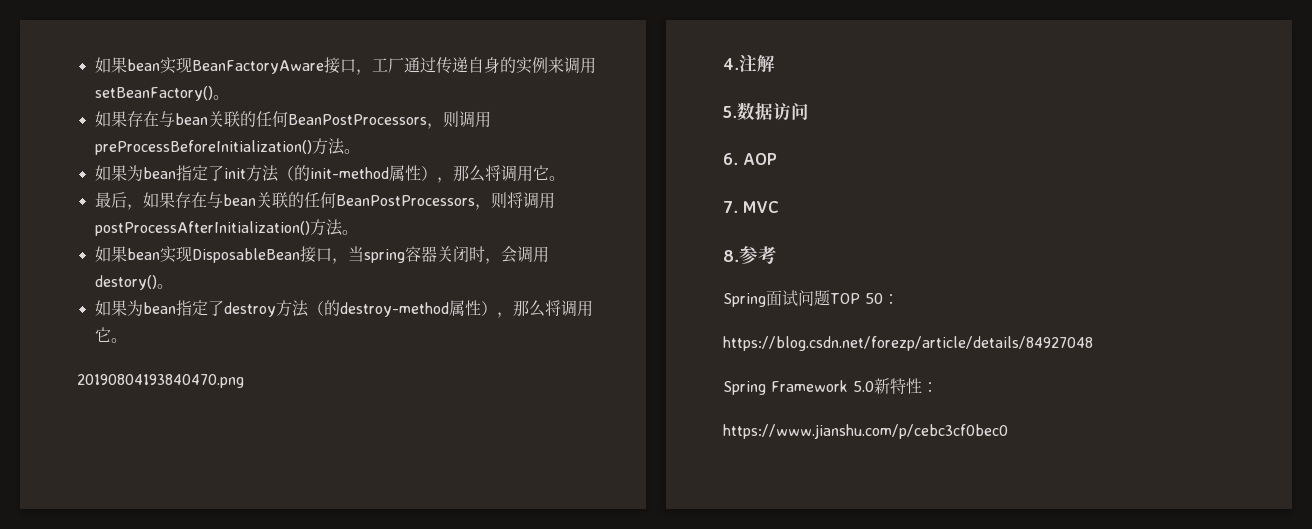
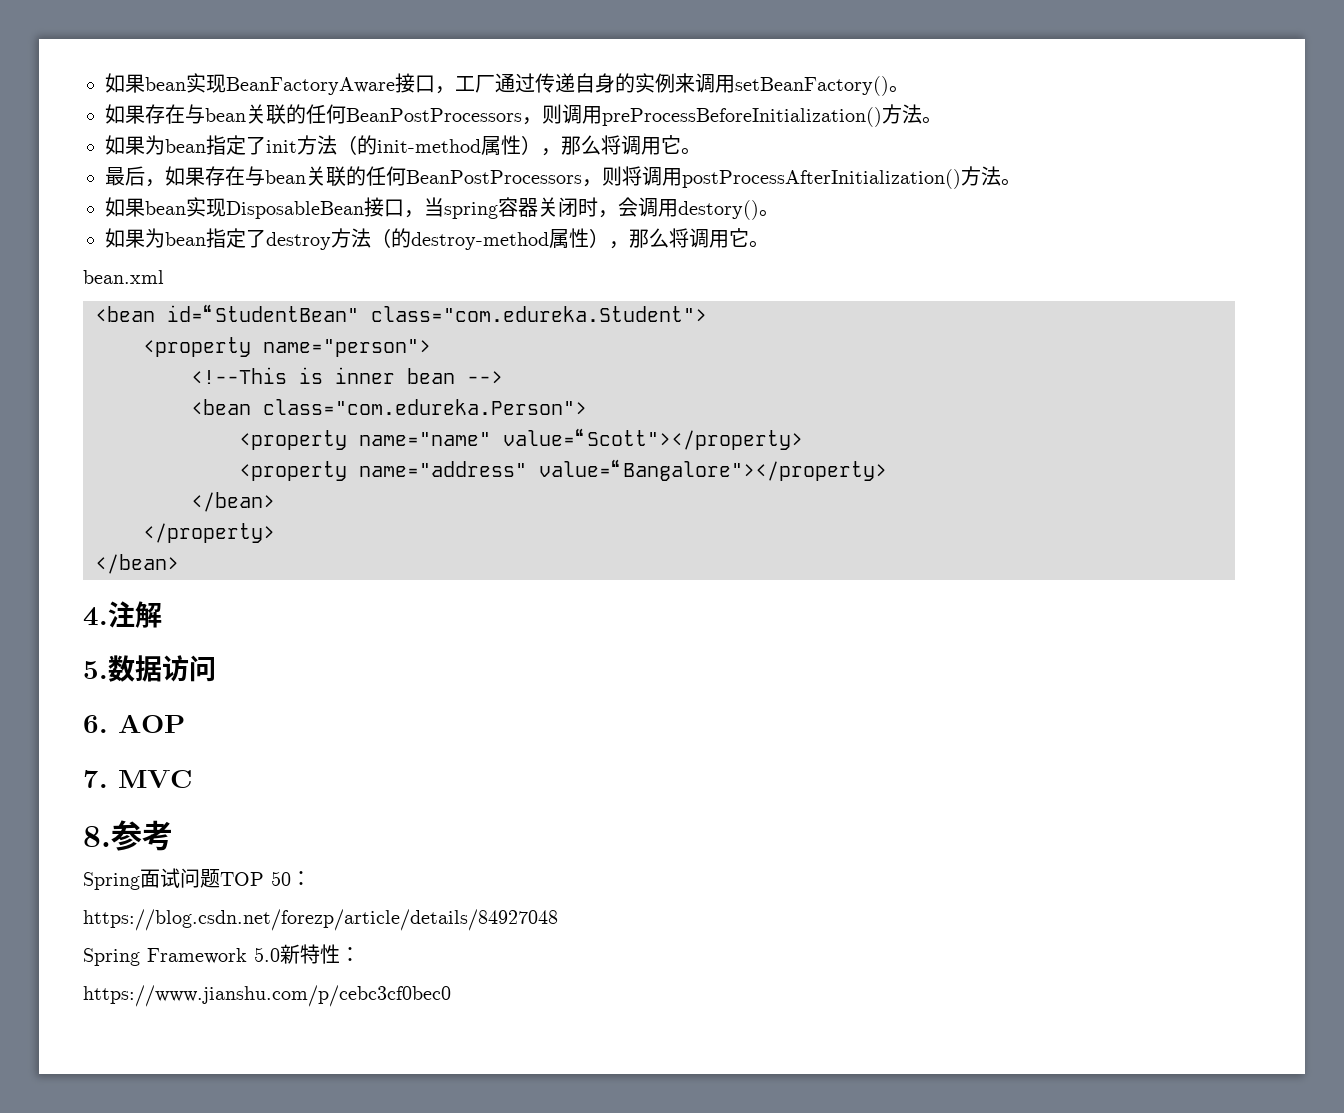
[77,374,244,388] 20190804193840470.png -> [83,270,164,284] [95,304,707,322] [143,337,431,357] [191,367,503,384] [191,399,587,415] [239,428,803,450] [239,459,887,481] [191,492,275,512] [143,523,275,543] [95,554,179,574] bean.xml // <bean id=“StudentBean" class="com.edureka.Student"> // <property name="person"> // <!--This is inner bean --> // <bean class="com.edureka.Person"> // <property name="name" value=“Scott"></property> // <property name="address" value=“Bangalore"></property> // </bean> // </property> // </bean>

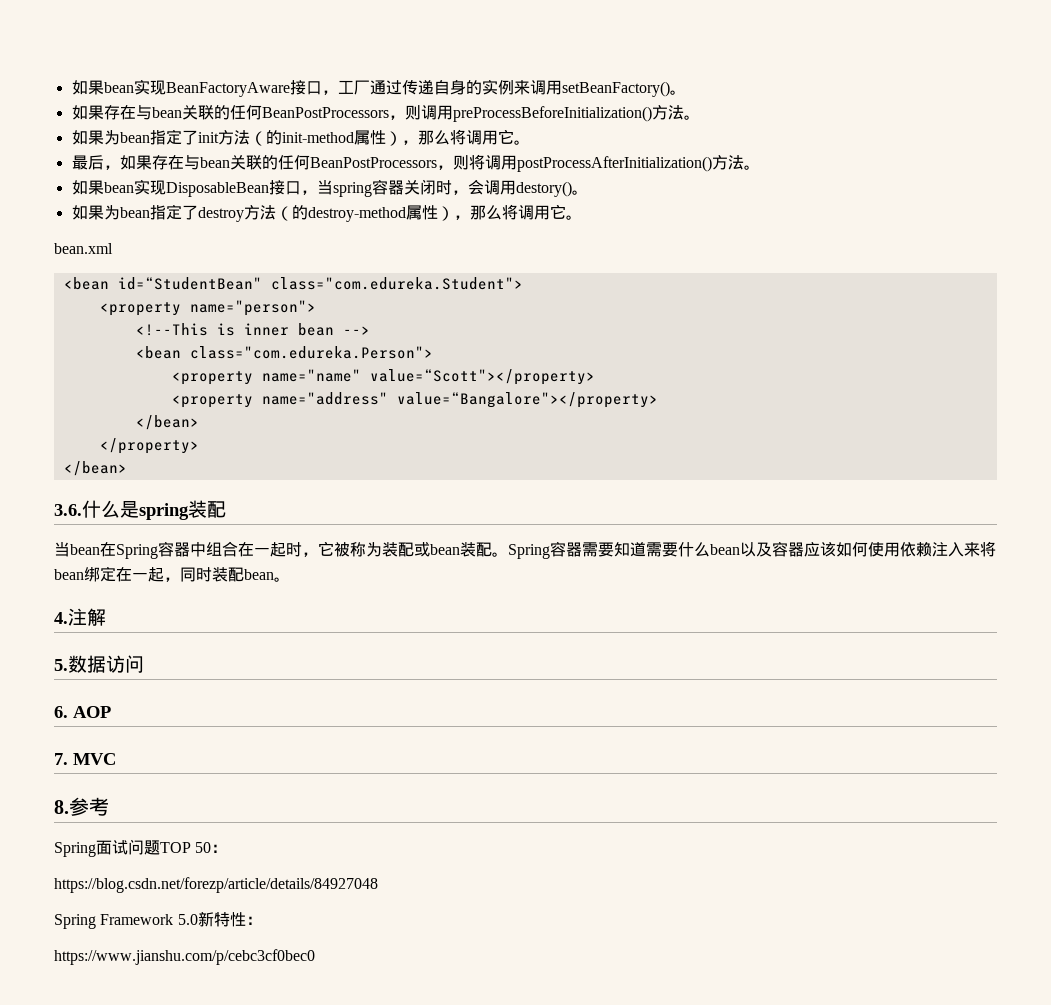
(179, 564) none -> [54,500,226,520] [54,541,996,559] [54,566,290,582] // 3.6.什么是spring装配 // 当bean在Spring容器中组合在一起时，它被称为装配或bean装配。Spring容器需要知道需要什么bean以及容器应该如何使用依赖注入来将bean绑定在一起，同时装配bean。

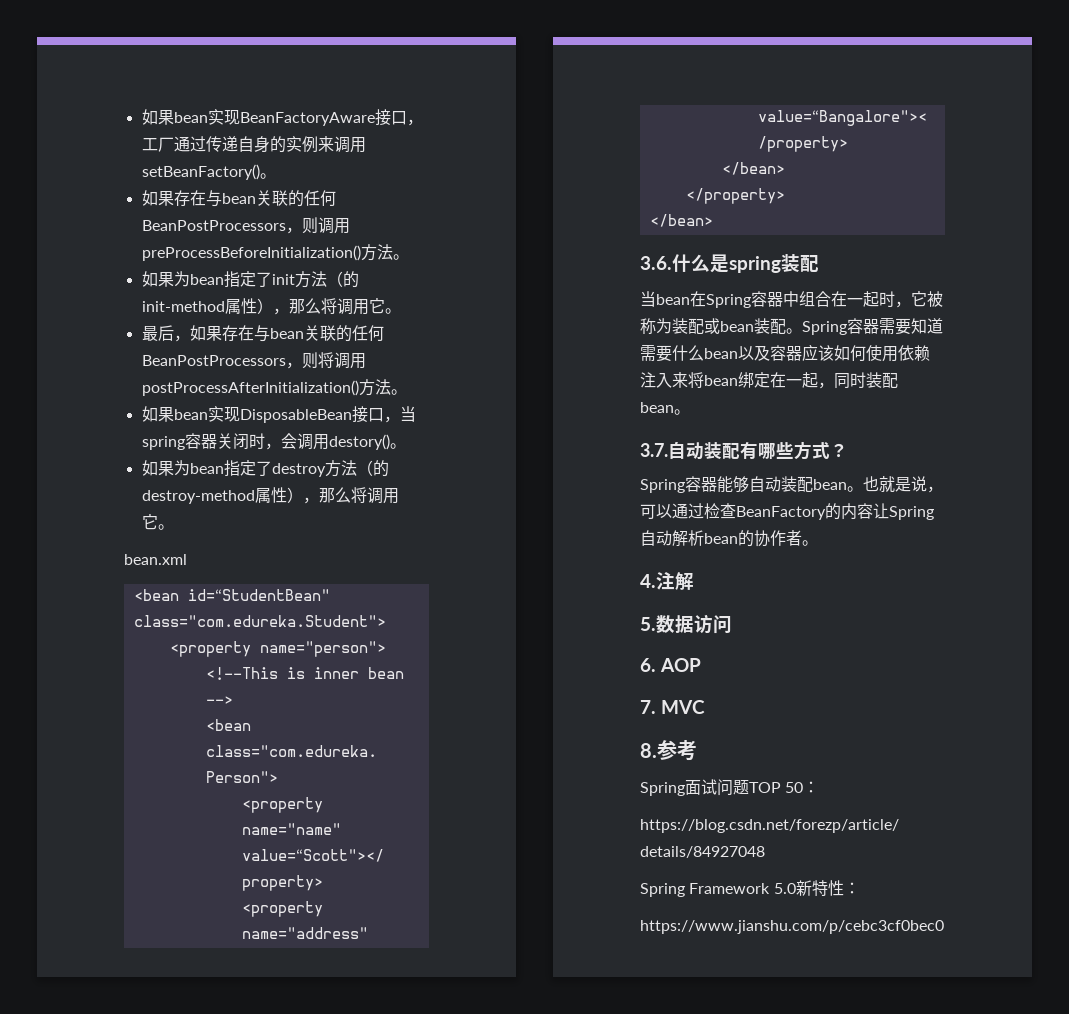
(290, 579) none -> [640,441,848,460] [640,476,943,493] [640,503,934,520] [640,530,818,547] // 3.7.自动装配有哪些方式？ // Spring容器能够自动装配bean。也就是说，可以通过检查BeanFactory的内容让Spring自动解析bean的协作者。

